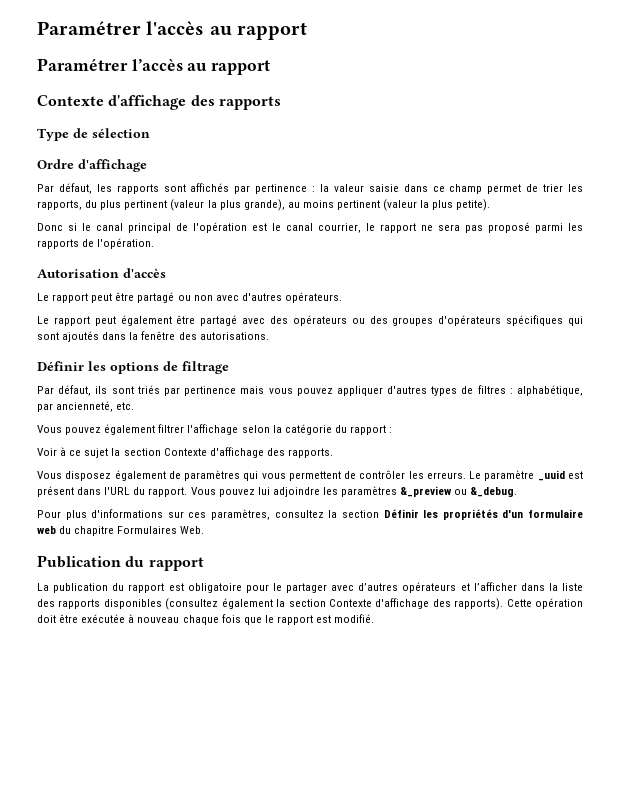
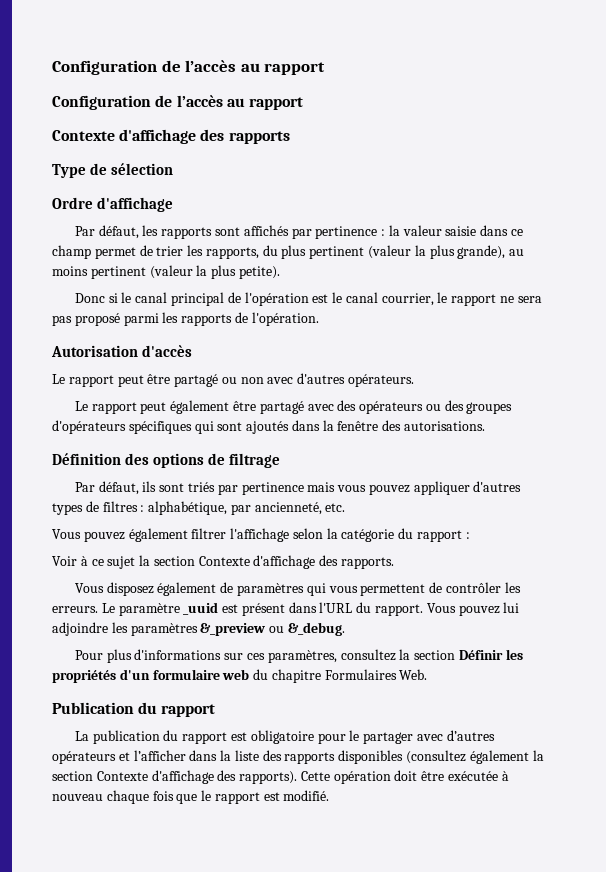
[37,21,308,40] [37,58,128,71] Paramétrer l'accès au rapport // Paramétrer -> [52,60,326,75] [52,95,173,110] Configuration de l’accès au rapport // Configuration de
[37,361,106,371] Définir les -> [52,453,149,465] Définition des

